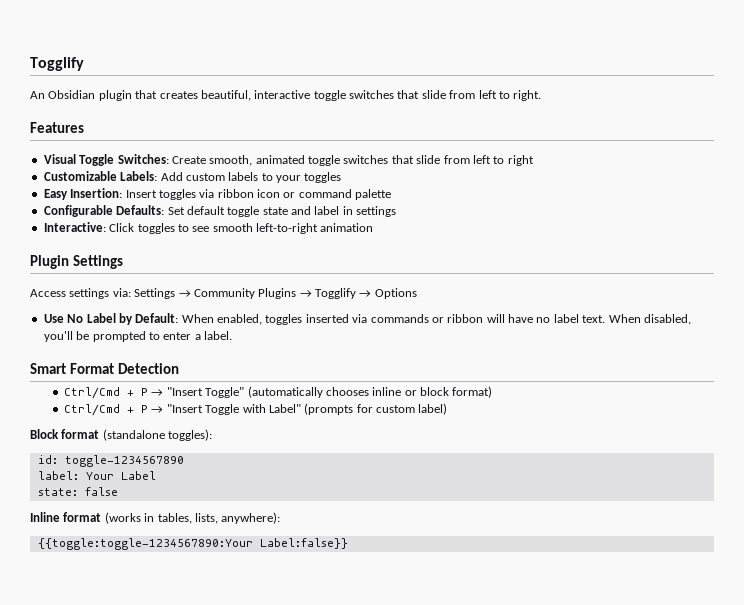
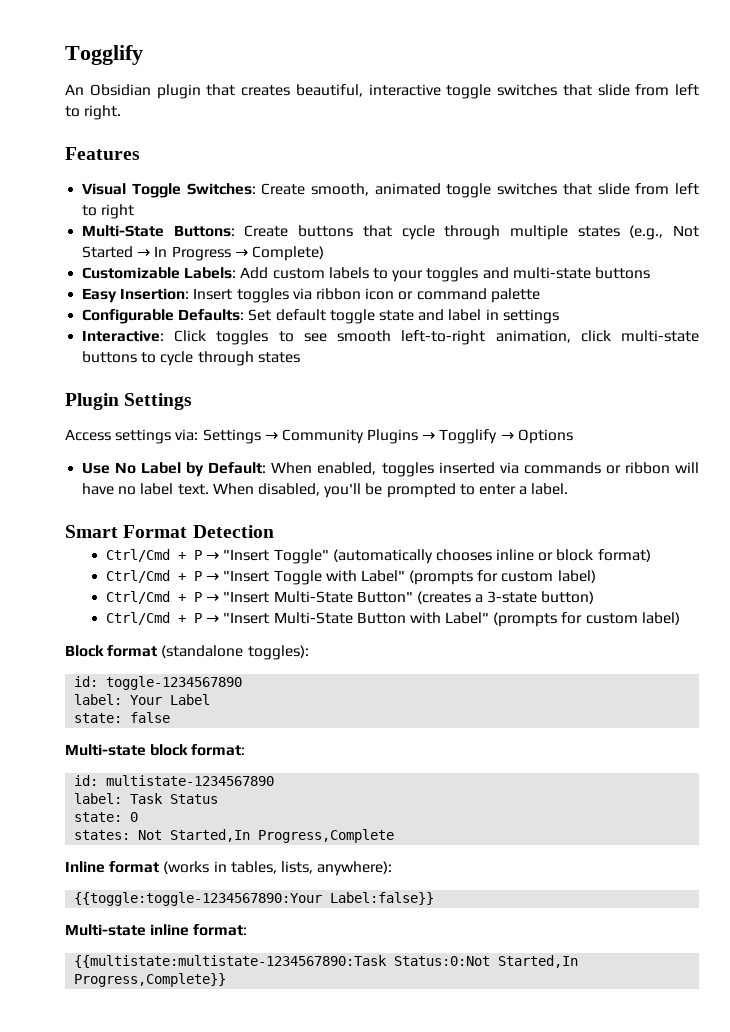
(534, 160) none -> [82,225,700,240] [82,246,324,261] // Multi-State Buttons: Create buttons that cycle through multiple states (e.g., Not Started → In Progress → Complete)
(342, 177) none -> [482,267,650,279] and multi-state buttons
[320,223,374,232] animation -> [495,330,700,343] [82,351,300,366] animation, click multi-state buttons to cycle through states
(448, 409) none -> [105,591,595,604] [105,612,680,627] // Ctrl/Cmd + P → "Insert Multi-State Button" (creates a 3-state button) // Ctrl/Cmd + P → "Insert Multi-State Button with Label" (prompts for custom label)
(118, 491) none -> [65,744,246,756] [74,775,275,786] [74,793,219,804] [74,812,139,822] [74,829,395,843] // Multi-state block format: // id: multistate-1234567890 // label: Task Status // state: 0 // states: Not Started,In Progress,Complete
(348, 543) none -> [65,924,248,936] [74,955,579,968] [74,973,227,987] // Multi-state inline format: // {{multistate:multistate-1234567890:Task Status:0:Not Started,In Progress,Complete}}

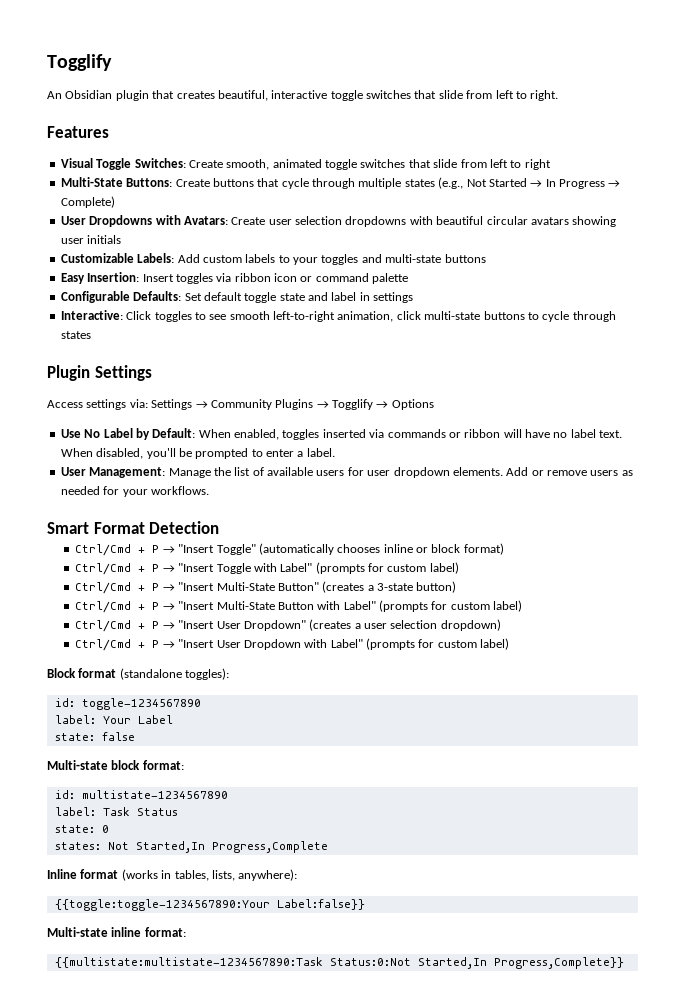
(324, 253) none -> [60,215,617,227] [60,235,122,244] // User Dropdowns with Avatars: Create user selection dropdowns with beautiful circular avatars showing user initials
(569, 489) none -> [60,467,633,478] [60,486,209,497] // User Management: Manage the list of available users for user dropdown elements. Add or remove users as needed for your workflows.
(680, 618) none -> [75,619,501,632] [75,638,510,651] // Ctrl/Cmd + P → "Insert User Dropdown" (creates a user selection dropdown) // Ctrl/Cmd + P → "Insert User Dropdown with Label" (prompts for custom label)

